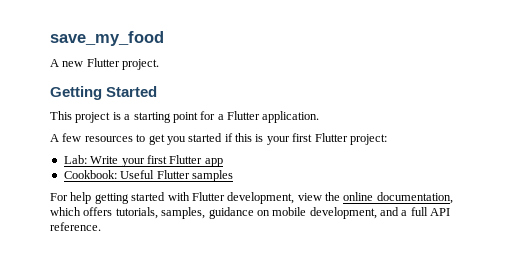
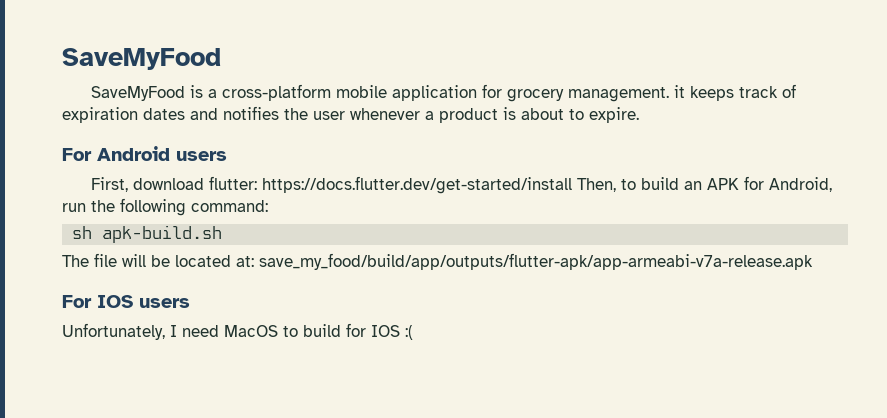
[50,31,164,46] [50,58,160,70] [50,86,158,100] [50,111,320,123] [50,133,387,145] [63,155,223,167] [63,170,233,182] [50,192,453,204] [50,207,451,219] [50,222,101,231] save_my_food // A new Flutter project. // Getting Started // This project is a starting point for a Flutter application. // A few resources to get you started if this is your first Flutter project: // Lab: Write your first Flutter app // Cookbook: Useful Flutter samples // For help getting started with Flutter development, view the online documentation, which offers tutorials, samples, guidance on mobile development, and a full API reference. -> [62,48,221,70] [91,84,797,102] [62,106,639,123] [62,146,227,161] [91,176,833,194] [62,198,268,216] [72,225,223,243] [62,253,813,270] [62,295,190,308] [62,323,413,340] SaveMyFood // SaveMyFood is a cross-platform mobile application for grocery management. it keeps track of expiration dates and notifies the user whenever a product is about to expire. // For Android users // First, download flutter: https://docs.flutter.dev/get-started/install Then, to build an APK for Android, run the following command: // sh apk-build.sh // The file will be located at: save_my_food/build/app/outputs/flutter-apk/app-armeabi-v7a-release.apk // For IOS users // Unfortunately, I need MacOS to build for IOS :(

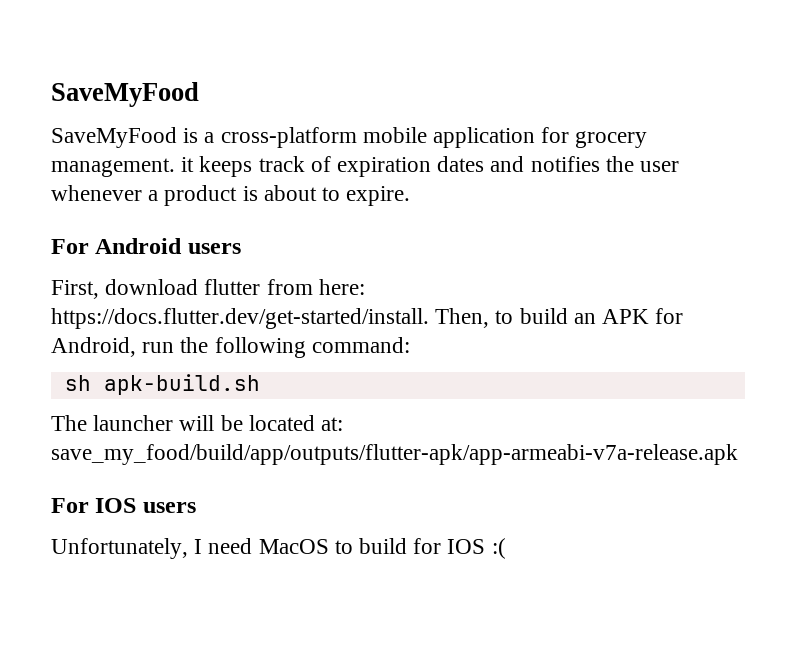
[209,176,573,194] flutter: https://docs.flutter.dev/get-started/install -> [204,279,365,295] [51,308,429,329] flutter from here: https://docs.flutter.dev/get-started/install.
[94,253,117,267] file -> [93,415,174,431] launcher

